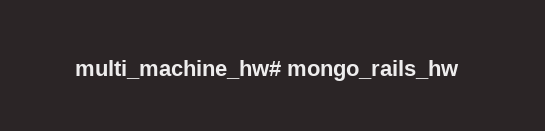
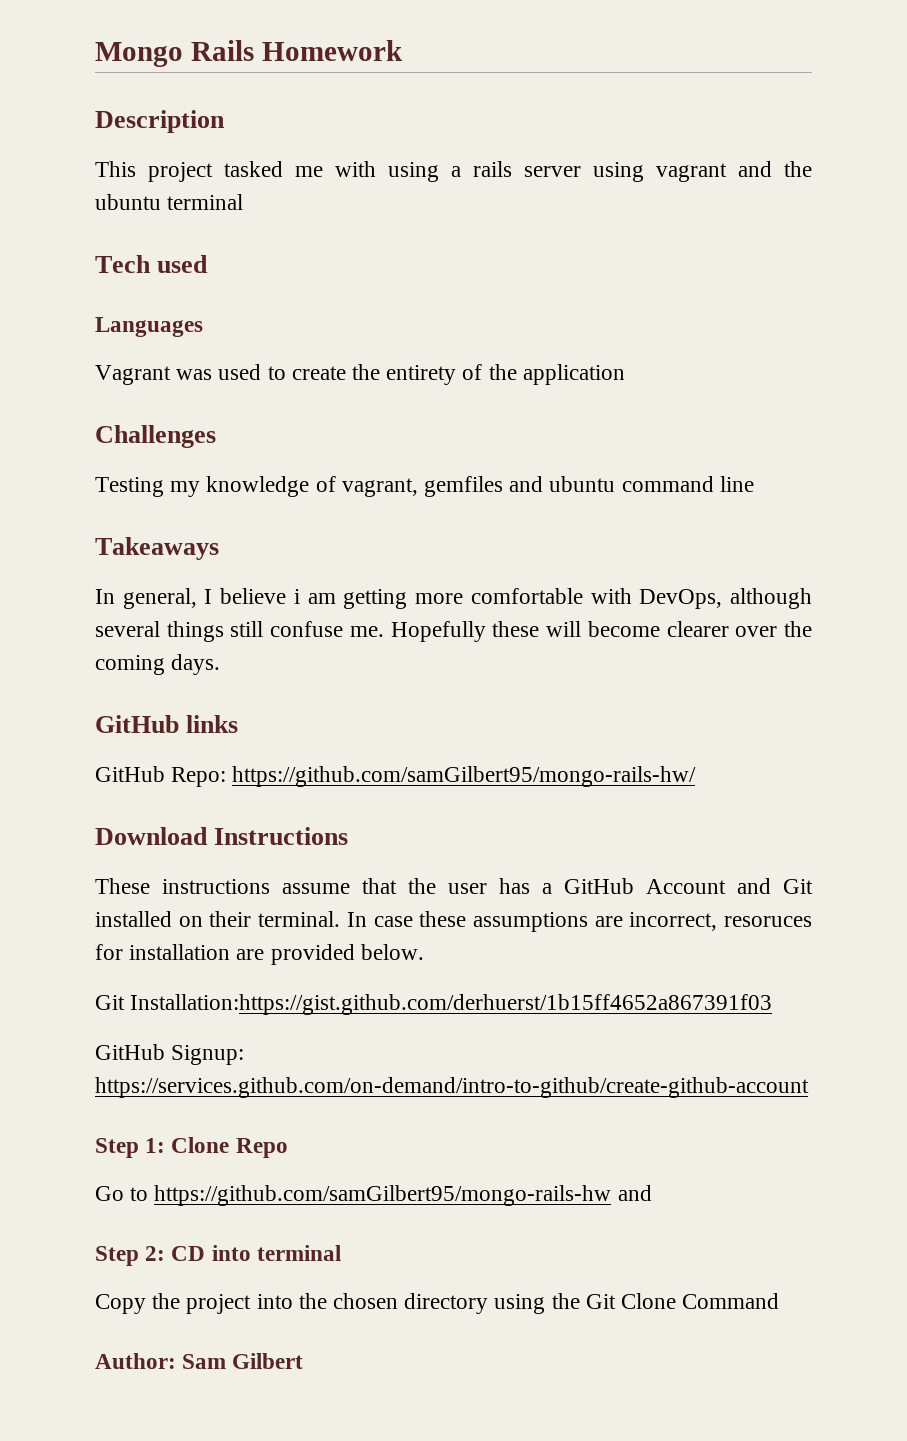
[75,60,459,81] multi_machine_hw# mongo_rails_hw -> [95,40,403,67] [95,110,225,133] [95,161,812,182] [95,194,244,210] [95,255,209,273] [95,317,203,337] [95,364,625,385] [95,425,216,448] [95,476,754,497] [95,537,219,560] [95,588,812,609] [95,621,813,642] [95,654,221,675] [95,715,239,733] [95,766,697,787] [95,827,349,845] [95,878,813,894] [95,911,812,932] [95,944,424,965] [95,994,773,1015] [95,1044,245,1065] [95,1077,809,1098] [95,1137,288,1158] [95,1185,652,1206] [95,1245,341,1266] [95,1293,780,1314] [95,1353,304,1369] Mongo Rails Homework // Description // This project tasked me with using a rails server using vagrant and the ubuntu terminal // Tech used // Languages // Vagrant was used to create the entirety of the application // Challenges // Testing my knowledge of vagrant, gemfiles and ubuntu command line // Takeaways // In general, I believe i am getting more comfortable with DevOps, although several things still confuse me. Hopefully these will become clearer over the coming days. // GitHub links // GitHub Repo: https://github.com/samGilbert95/mongo-rails-hw/ // Download Instructions // These instructions assume that the user has a GitHub Account and Git installed on their terminal. In case these assumptions are incorrect, resoruces for installation are provided below. // Git Installation:https://gist.github.com/derhuerst/1b15ff4652a867391f03 // GitHub Signup: https://services.github.com/on-demand/intro-to-github/create-github-account // Step 1: Clone Repo // Go to https://github.com/samGilbert95/mongo-rails-hw and // Step 2: CD into terminal // Copy the project into the chosen directory using the Git Clone Command // Author: Sam Gilbert

